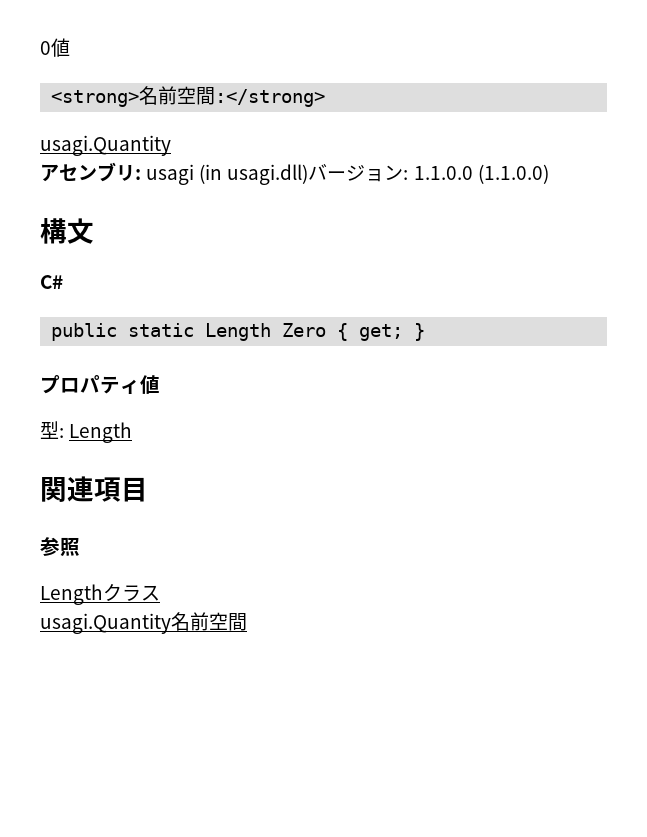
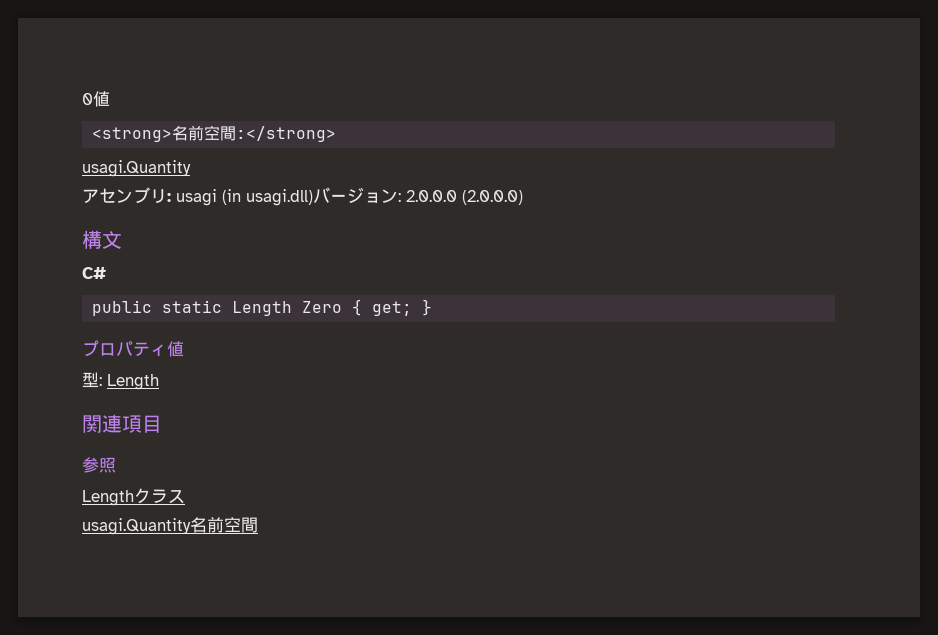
[413,164,549,184] 1.1.0.0 (1.1.0.0) -> [406,190,523,205] 2.0.0.0 (2.0.0.0)

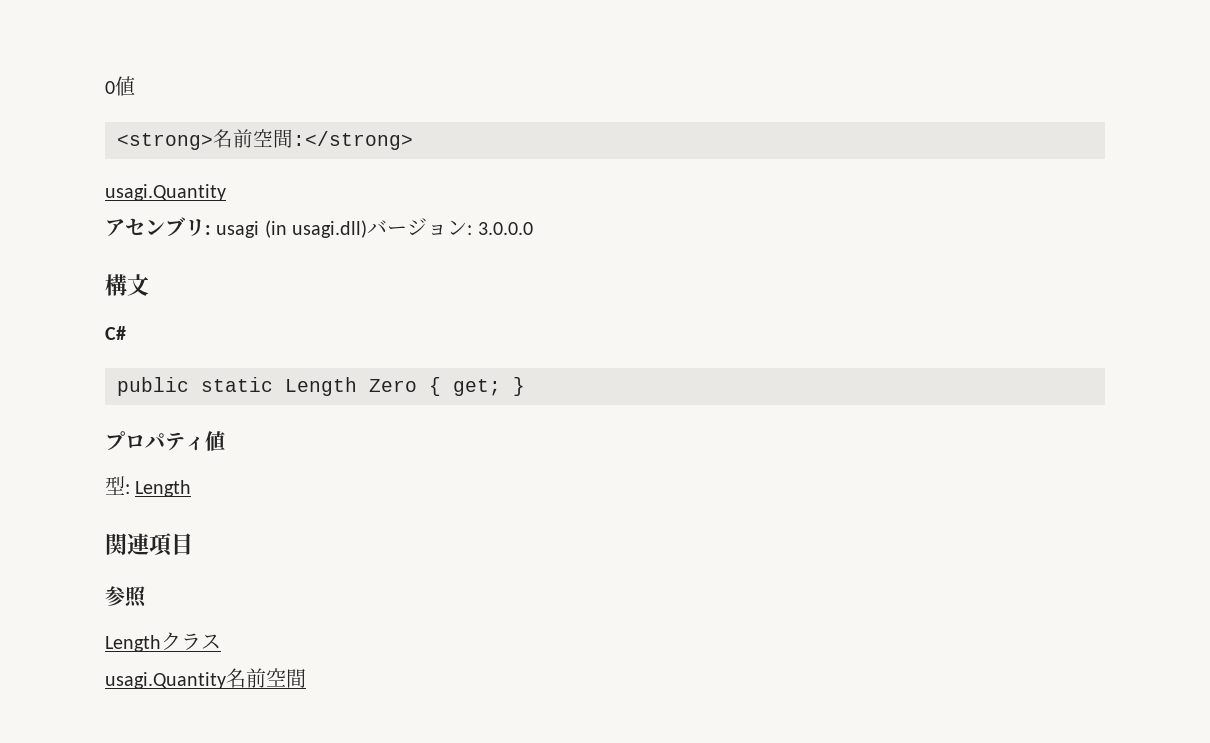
[406,190,523,205] 2.0.0.0 (2.0.0.0) -> [477,222,533,235] 3.0.0.0

